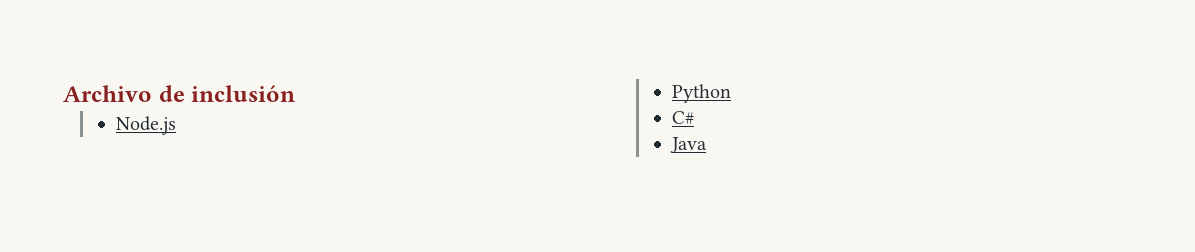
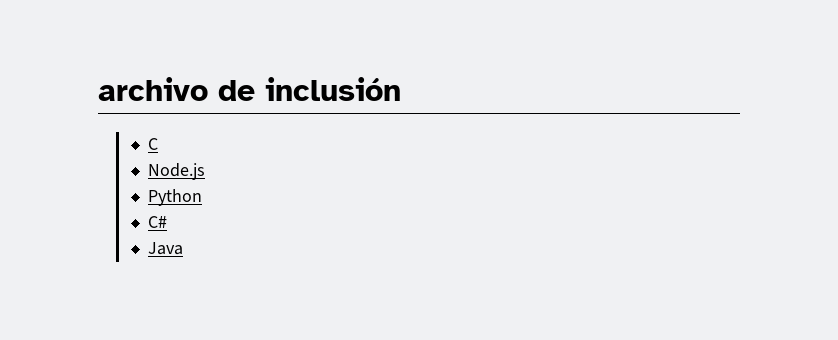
[63,85,152,102] Archivo -> [98,77,208,101] archivo
(296, 93) none -> [148,138,159,150] // C

